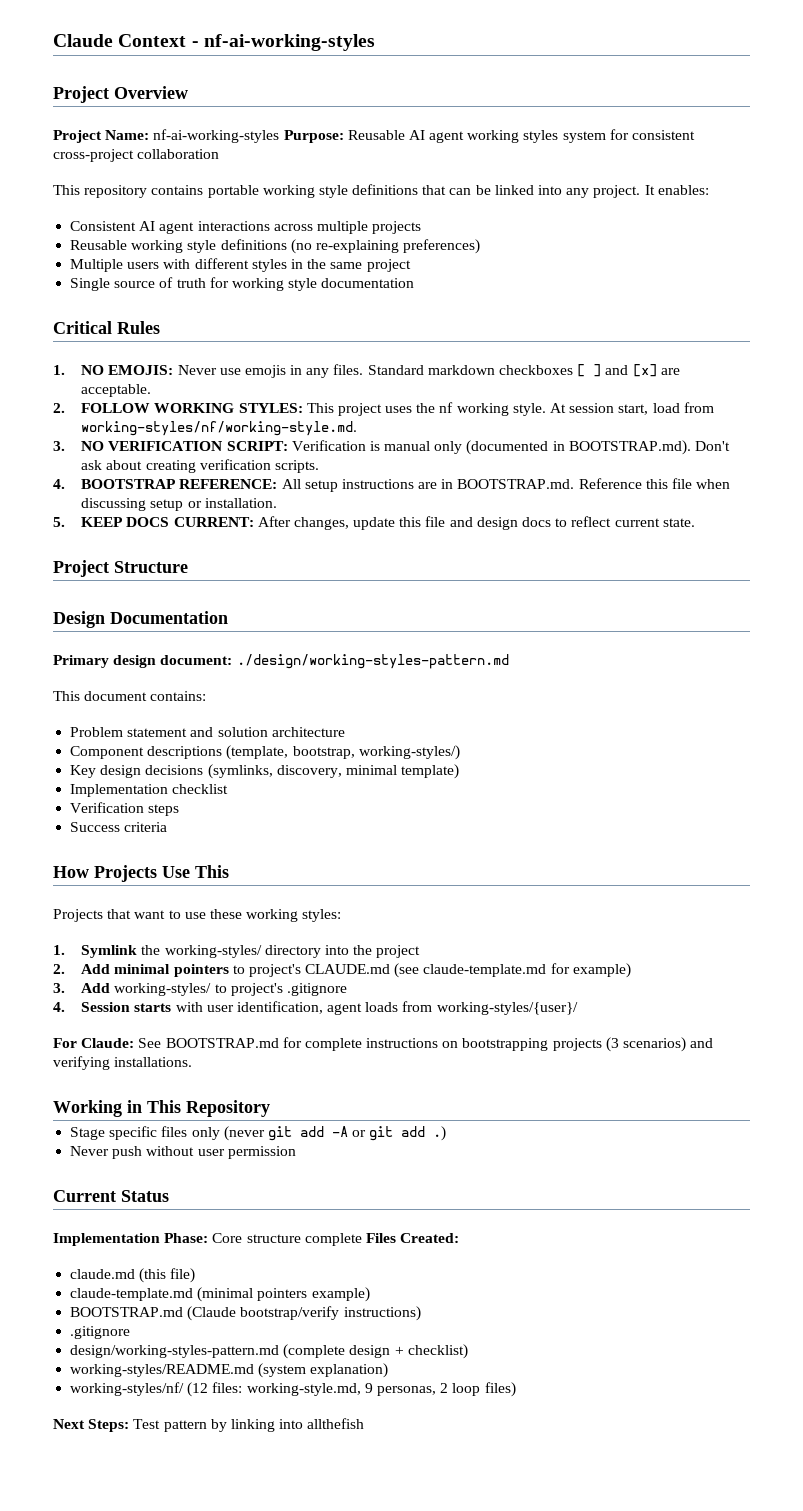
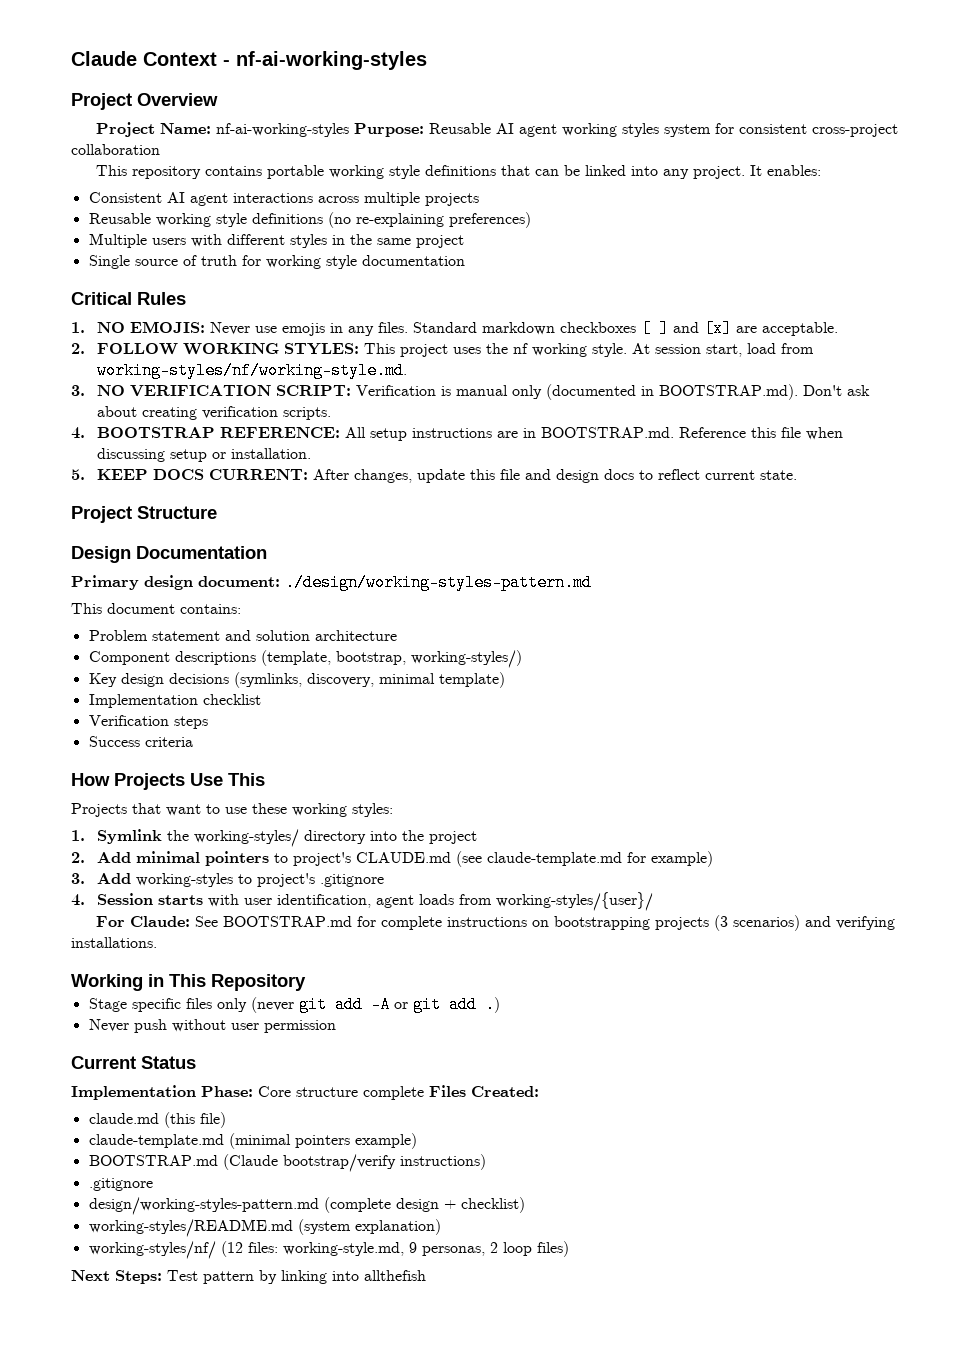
[114,983,212,996] working-styles/ -> [135,873,233,887] working-styles

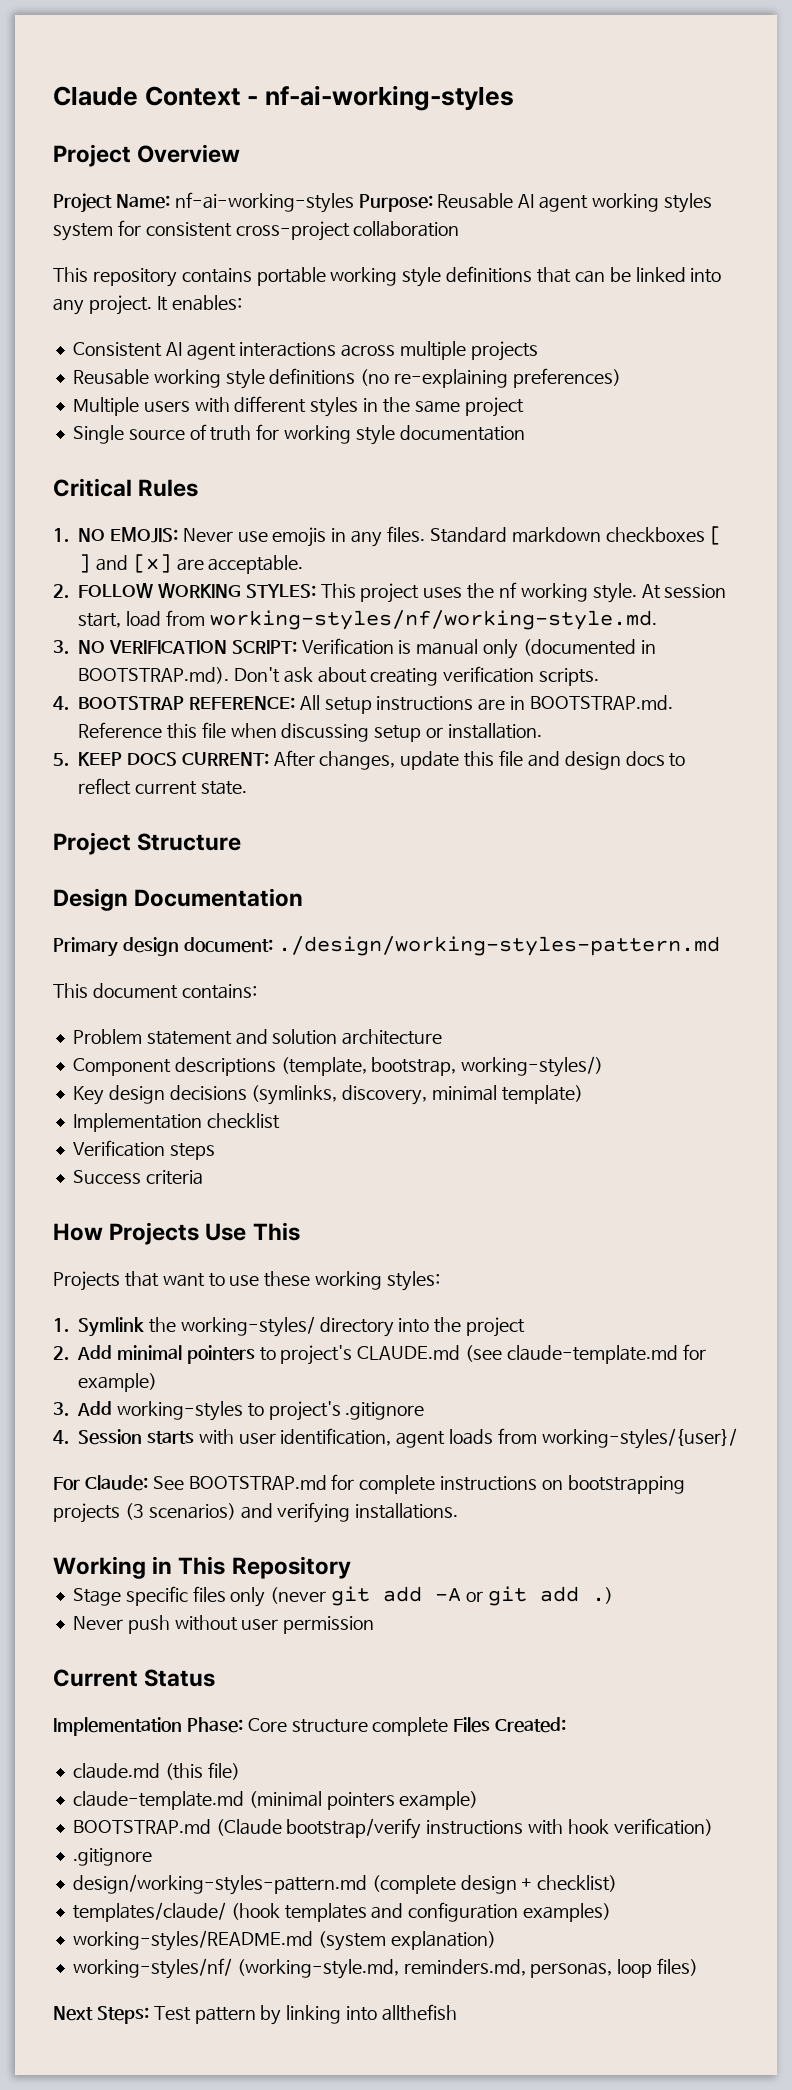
[399,1154,486,1170] instructions) -> [426,1818,713,1836] instructions with hook verification)
[88,1219,441,1237] [88,1241,498,1259] working-styles/README.md (system explanation) // working-styles/nf/ (12 files: working-style.md, 9 personas, 2 -> [72,1902,612,1922] [72,1930,496,1951] [72,1958,613,1979] templates/claude/ (hook templates and configuration examples) // working-styles/README.md (system explanation) // working-styles/nf/ (working-style.md, reminders.md, personas,

